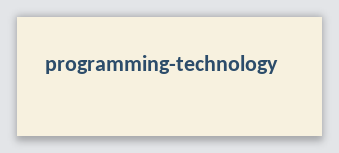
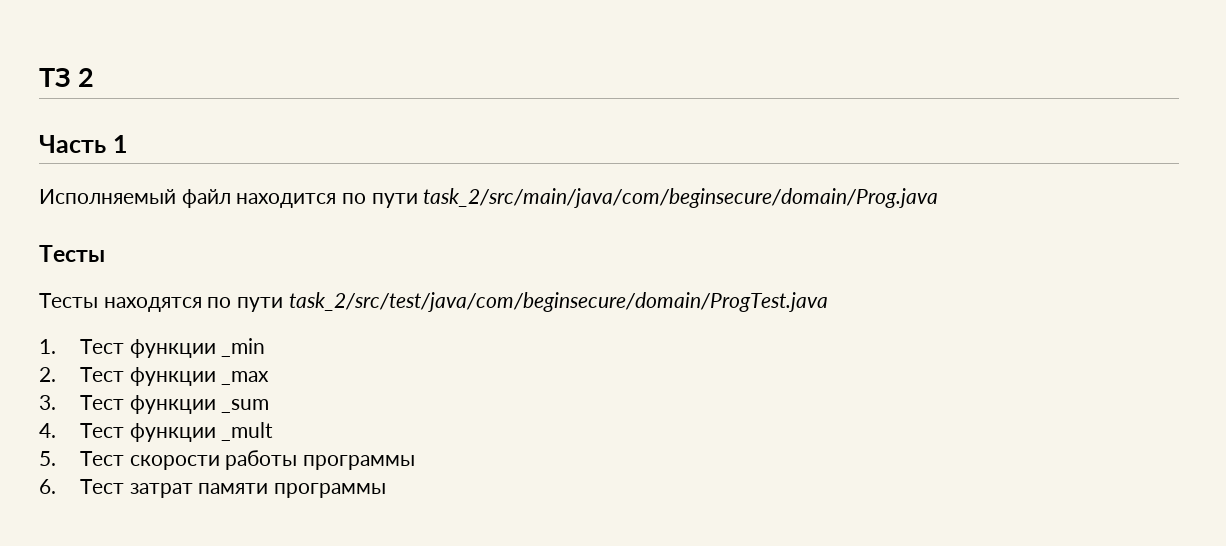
[45,55,278,74] programming-technology -> [39,68,95,87] [39,135,128,153] [39,188,939,208] [39,245,105,262] [39,292,828,312] [39,338,266,358] [39,367,270,386] [39,395,270,414] [39,422,274,442] [39,450,416,470] [39,479,387,498] ТЗ 2 // Часть 1 // Исполняемый файл находится по пути task_2/src/main/java/com/beginsecure/domain/Prog.java // Тесты // Тесты находятся по пути task_2/src/test/java/com/beginsecure/domain/ProgTest.java // 1. Тест функции _min // 2. Тест функции _max // 3. Тест функции _sum // 4. Тест функции _mult // 5. Тест скорости работы программы // 6. Тест затрат памяти программы

